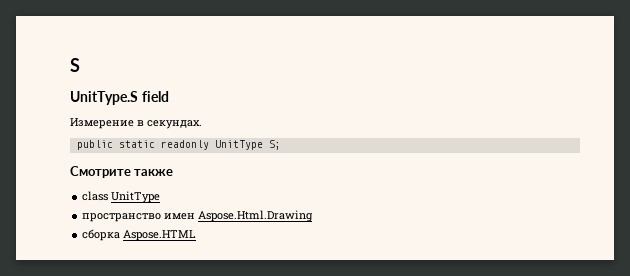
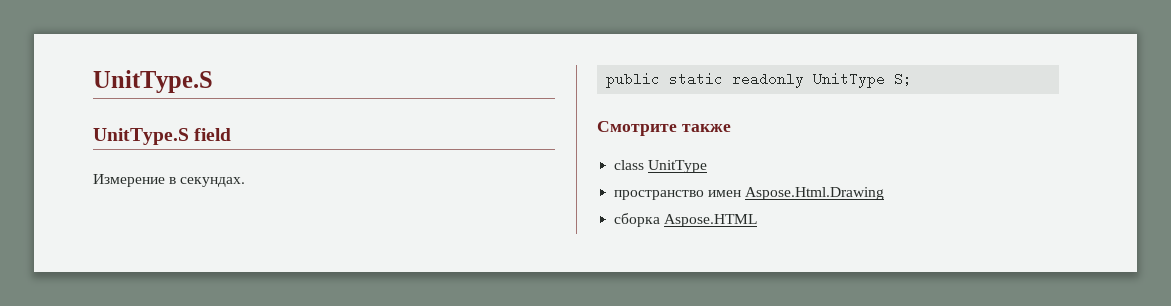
[70,58,80,72] S -> [93,70,213,93] UnitType.S

